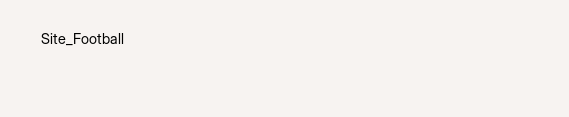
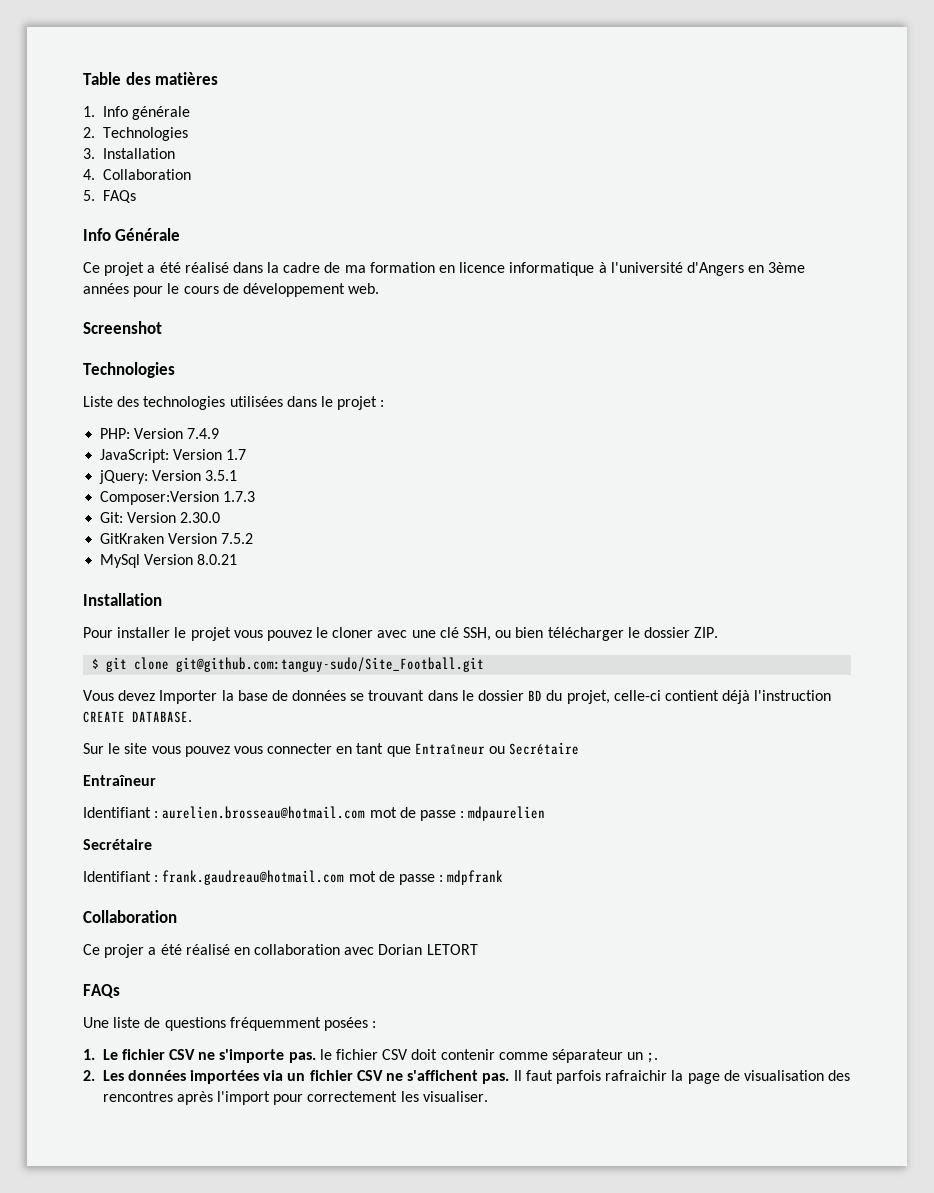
[41,33,124,46] Site_Football -> [83,72,219,85] [83,106,190,120] [83,127,188,141] [83,148,175,159] [83,169,191,180] [83,190,136,203] [83,228,181,241] [83,262,806,276] [83,283,380,297] [83,321,162,334] [83,362,175,378] [83,396,385,410] [100,428,220,439] [100,449,247,463] [99,470,238,484] [100,491,256,505] [100,512,221,523] [100,533,254,544] [100,554,238,568] [83,593,162,606] [83,627,719,641] [92,657,485,672] [83,690,832,704] [83,711,192,723] [83,742,580,757] [83,775,156,786] [83,806,546,821] [83,839,152,850] [83,870,504,885] [83,910,177,923] [83,944,478,958] [83,984,120,998] [83,1017,377,1031] [83,1049,659,1063] [83,1070,851,1084] [102,1091,488,1105] Table des matières // 1. Info générale // 2. Technologies // 3. Installation // 4. Collaboration // 5. FAQs // Info Générale // Ce projet a été réalisé dans la cadre de ma formation en licence informatique à l'université d'Angers en 3ème années pour le cours de développement web. // Screenshot // Technologies // Liste des technologies utilisées dans le projet : // PHP: Version 7.4.9 // JavaScript: Version 1.7 // jQuery: Version 3.5.1 // Composer:Version 1.7.3 // Git: Version 2.30.0 // GitKraken Version 7.5.2 // MySql Version 8.0.21 // Installation // Pour installer le projet vous pouvez le cloner avec une clé SSH, ou bien télécharger le dossier ZIP. // $ git clone git@github.com:tanguy-sudo/Site_Football.git // Vous devez Importer la base de données se trouvant dans le dossier BD du projet, celle-ci contient déjà l'instruction CREATE DATABASE. // Sur le site vous pouvez vous connecter en tant que Entraîneur ou Secrétaire // Entraîneur // Identifiant : aurelien.brosseau@hotmail.com mot de passe : mdpaurelien // Secrétaire // Identifiant : frank.gaudreau@hotmail.com mot de passe : mdpfrank // Collaboration // Ce projer a été réalisé en collaboration avec Dorian LETORT // FAQs // Une liste de questions fréquemment posées : // 1. Le fichier CSV ne s'importe pas. le fichier CSV doit contenir comme séparateur un ;. // 2. Les données importées via un fichier CSV ne s'affichent pas. Il faut parfois rafraichir la page de visualisation des rencontres après l'import pour correctement les visualiser.

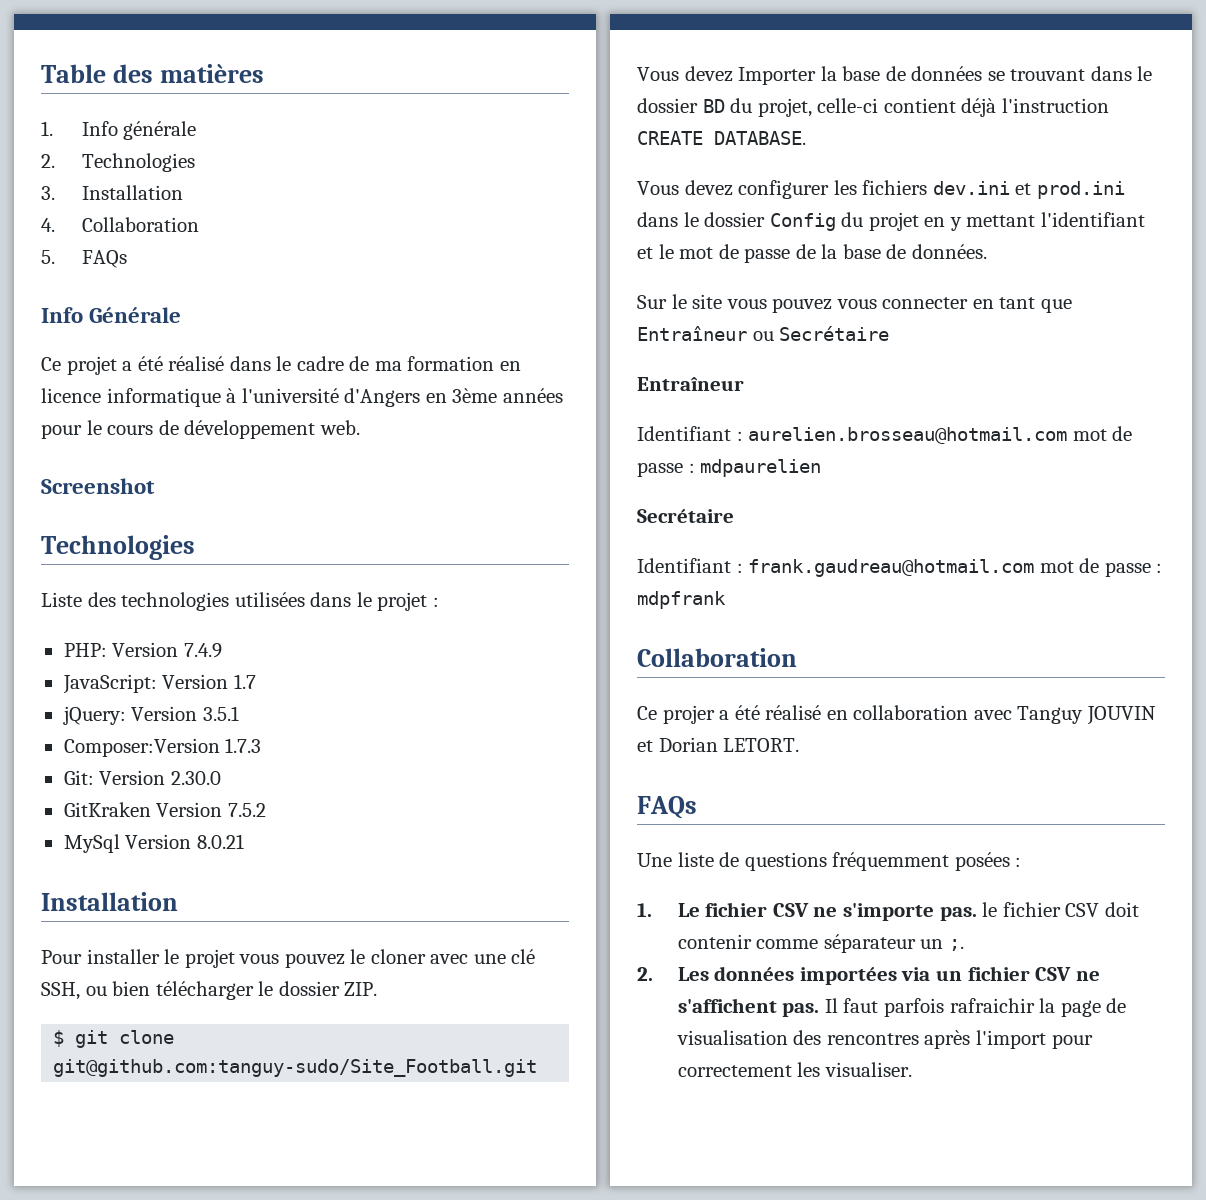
[267,262,280,273] la -> [276,356,292,371] le
(192, 717) none -> [637,180,1125,199] [637,212,1145,231] [637,244,987,263] // Vous devez configurer les fichiers dev.ini et prod.ini dans le dossier Config du projet en y mettant l'identifiant et le mot de passe de la base de données.
[378,944,478,955] Dorian LETORT -> [1017,706,1156,725] [637,737,800,752] Tanguy JOUVIN et Dorian LETORT.

